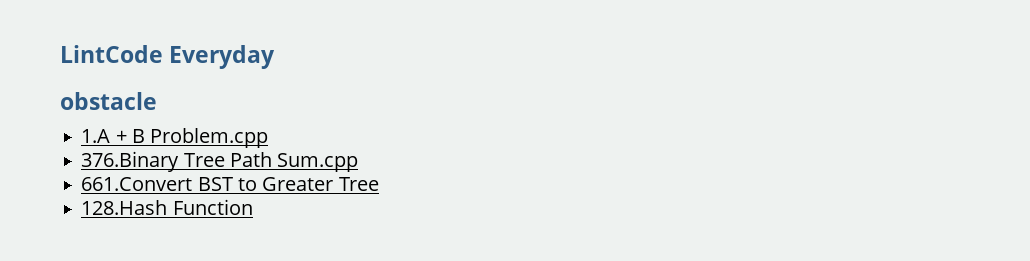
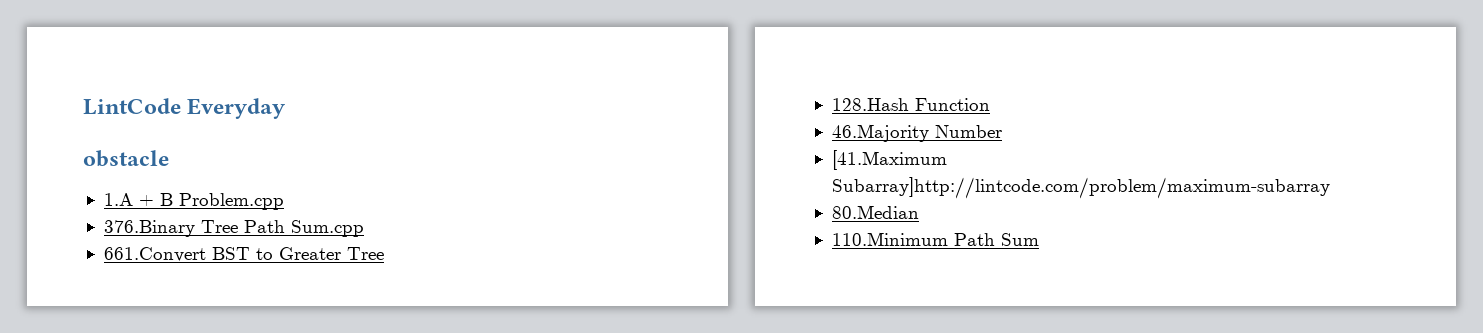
(253, 207) none -> [831,124,1002,142] [831,150,947,170] [831,177,1330,199] [831,205,919,219] [831,232,1039,246] // 46.Majority Number // [41.Maximum Subarray]http://lintcode.com/problem/maximum-subarray // 80.Median // 110.Minimum Path Sum

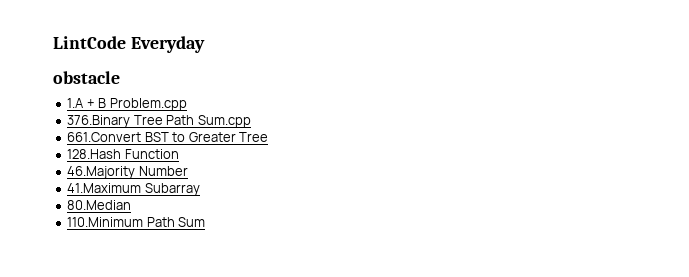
[831,150,947,170] [831,177,1330,199] [41.Maximum Subarray]http://lintcode.com/problem/maximum-subarray -> [67,183,200,196] 41.Maximum Subarray

